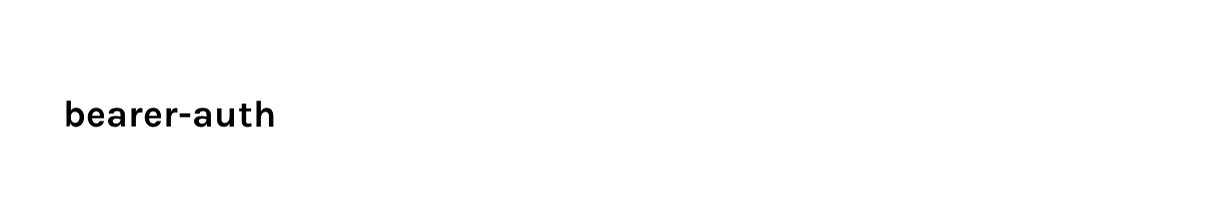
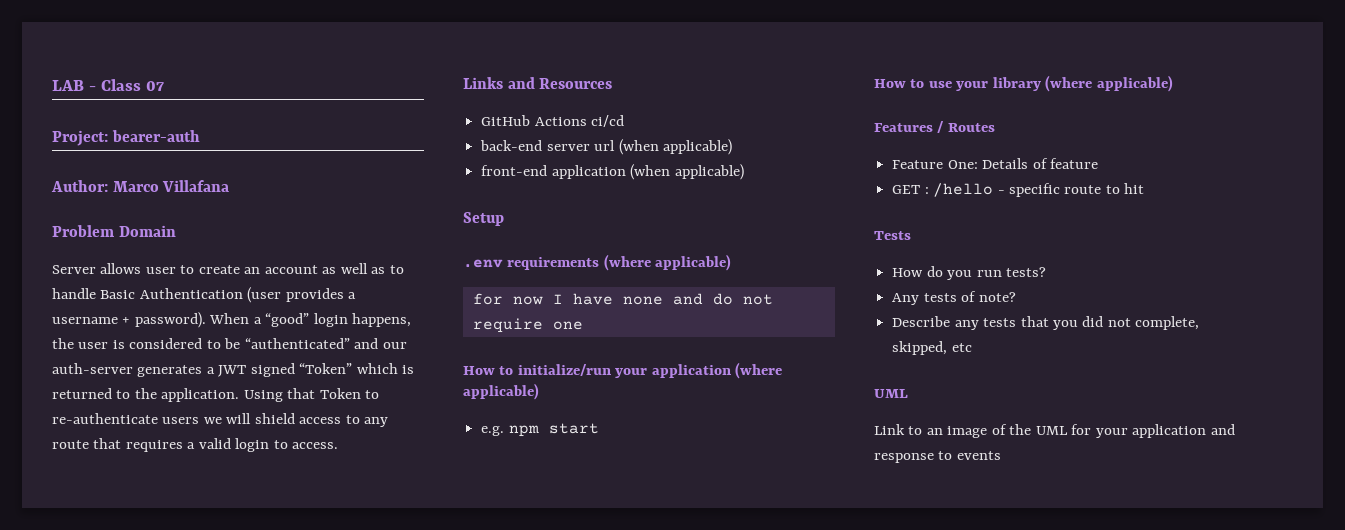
[62,100,277,128] bearer-auth -> [52,79,165,91] [52,130,200,146] [51,180,230,192] [52,225,176,237] [52,263,404,274] [52,287,357,303] [52,312,412,328] [52,338,407,349] [52,363,415,377] [52,388,380,402] [52,413,389,427] [52,438,339,452] [463,77,613,89] [481,115,625,127] [480,139,732,155] [481,164,744,180] [463,212,504,226] [463,254,732,271] [472,293,773,305] [472,318,583,333] [463,362,783,379] [463,383,539,400] [481,423,599,437] [874,75,1173,92] [874,121,995,133] [892,158,1098,169] [892,183,1145,197] [874,231,911,240] [892,266,1046,280] [892,291,1016,305] [892,316,1200,330] [892,341,972,355] [874,389,908,398] [874,424,1235,438] [874,451,1001,463] LAB - Class 07 // Project: bearer-auth // Author: Marco Villafana // Problem Domain // Server allows user to create an account as well as to handle Basic Authentication (user provides a username + password). When a “good” login happens, the user is considered to be “authenticated” and our auth-server generates a JWT signed “Token” which is returned to the application. Using that Token to re-authenticate users we will shield access to any route that requires a valid login to access. // Links and Resources // GitHub Actions ci/cd // back-end server url (when applicable) // front-end application (when applicable) // Setup // .env requirements (where applicable) // for now I have none and do not require one // How to initialize/run your application (where applicable) // e.g. npm start // How to use your library (where applicable) // Features / Routes // Feature One: Details of feature // GET : /hello - specific route to hit // Tests // How do you run tests? // Any tests of note? // Describe any tests that you did not complete, skipped, etc // UML // Link to an image of the UML for your application and response to events

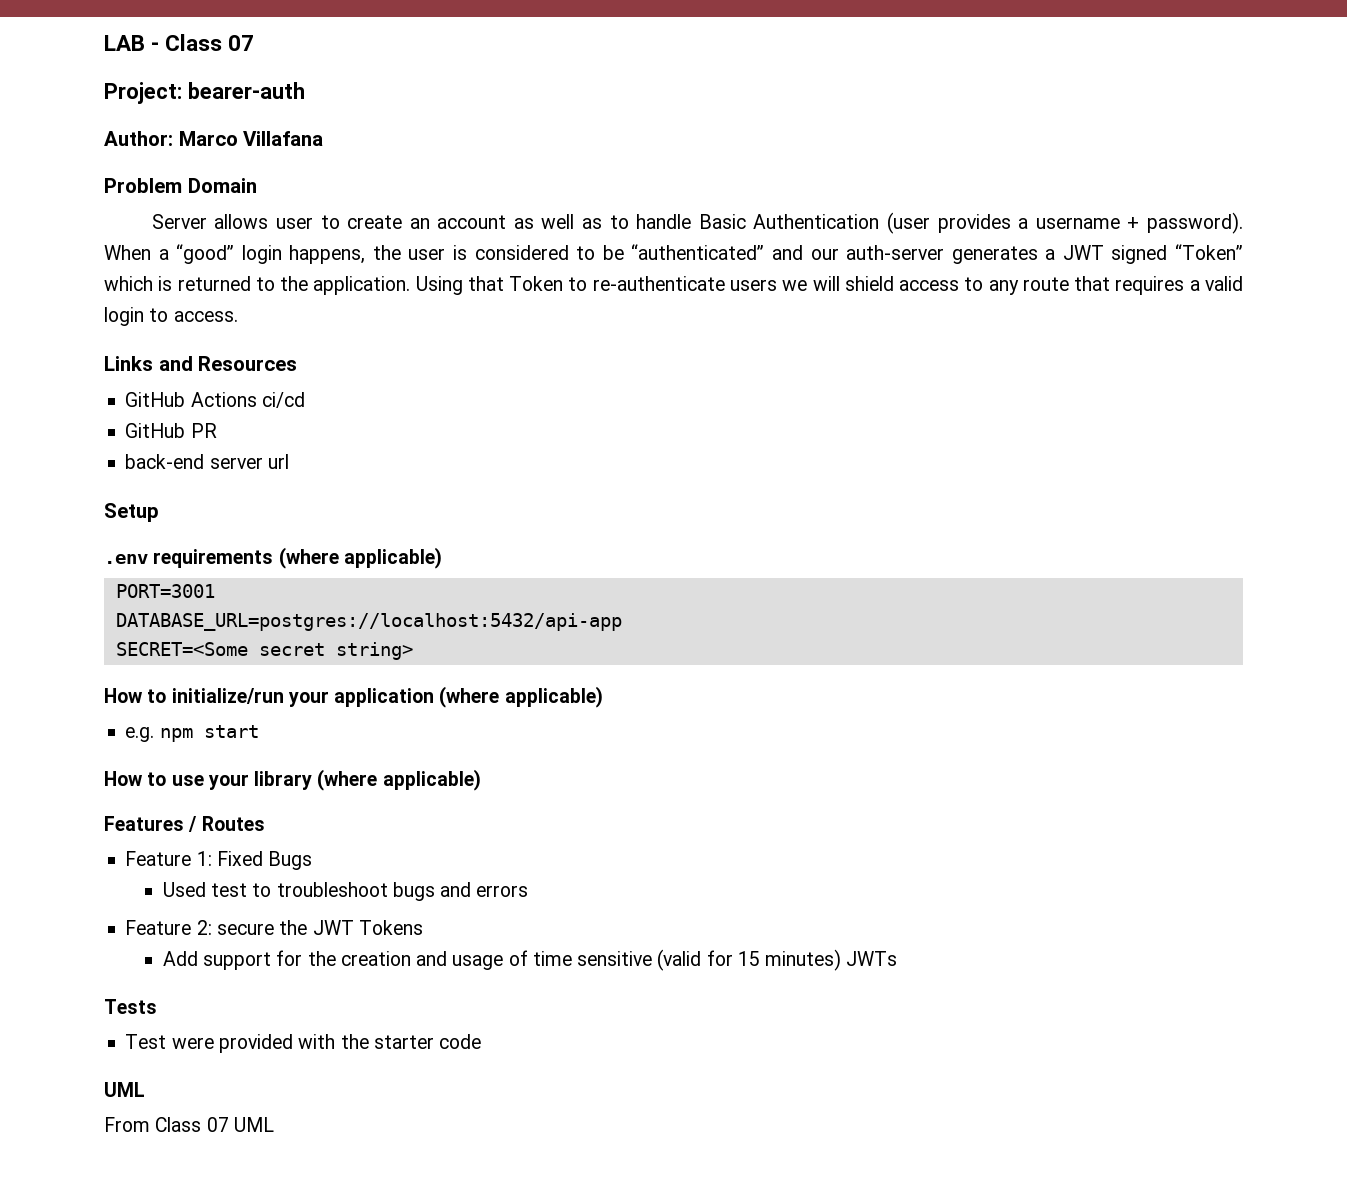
(625, 121) none -> [125,423,217,438] // GitHub PR
[618,139,732,155] [481,164,744,180] (when applicable) // front-end application (when applicable) -> (289, 461) none
[472,293,773,305] [472,318,583,333] for now I have none and do not require one -> [115,584,215,598] [115,613,622,631] [115,642,413,660] PORT=3001 // DATABASE_URL=postgres://localhost:5432/api-app // SECRET=<Some secret string>
[947,158,1098,169] [892,183,1145,197] [874,231,911,240] [892,266,1046,280] [892,291,1016,305] [892,316,1200,330] [892,341,972,355] [874,389,908,398] [874,424,1235,438] [874,451,1001,463] One: Details of feature // GET : /hello - specific route to hit // Tests // How do you run tests? // Any tests of note? // Describe any tests that you did not complete, skipped, etc // UML // Link to an image of the UML for your application and response to events -> [196,851,313,870] [162,882,529,901] [125,920,423,935] [162,949,898,971] [104,999,157,1014] [125,1034,482,1053] [104,1082,145,1097] [104,1117,274,1132] 1: Fixed Bugs // Used test to troubleshoot bugs and errors // Feature 2: secure the JWT Tokens // Add support for the creation and usage of time sensitive (valid for 15 minutes) JWTs // Tests // Test were provided with the starter code // UML // From Class 07 UML

